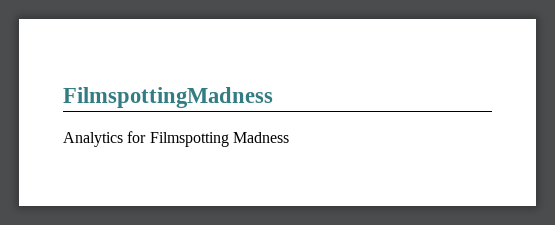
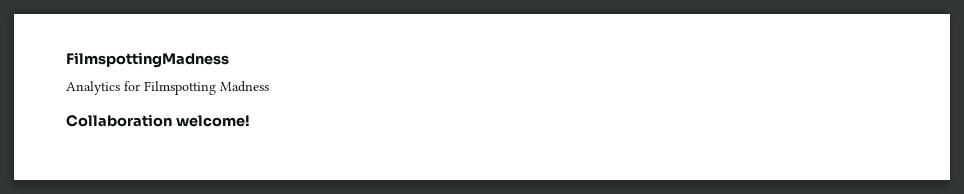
(289, 137) none -> [66,114,250,127] // Collaboration welcome!

